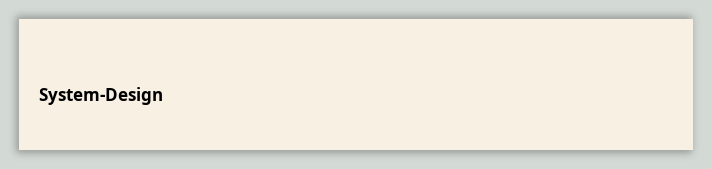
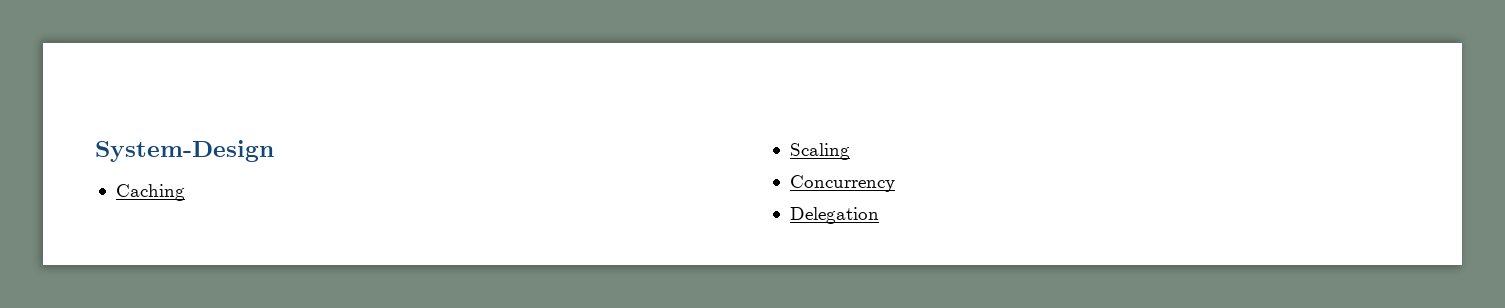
(163, 96) none -> [115,184,185,201] [789,143,850,160] [789,175,895,192] [789,207,879,224] // Caching // Scaling // Concurrency // Delegation

